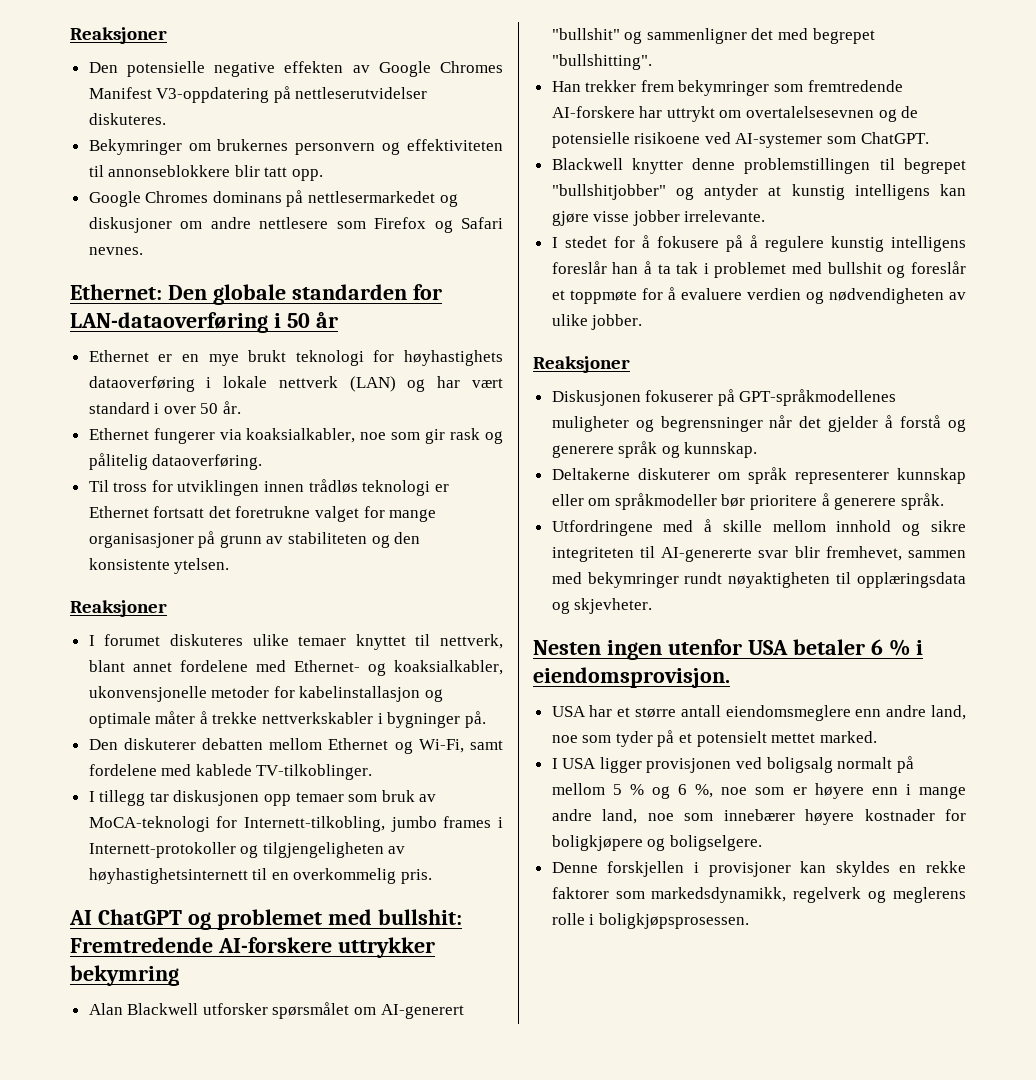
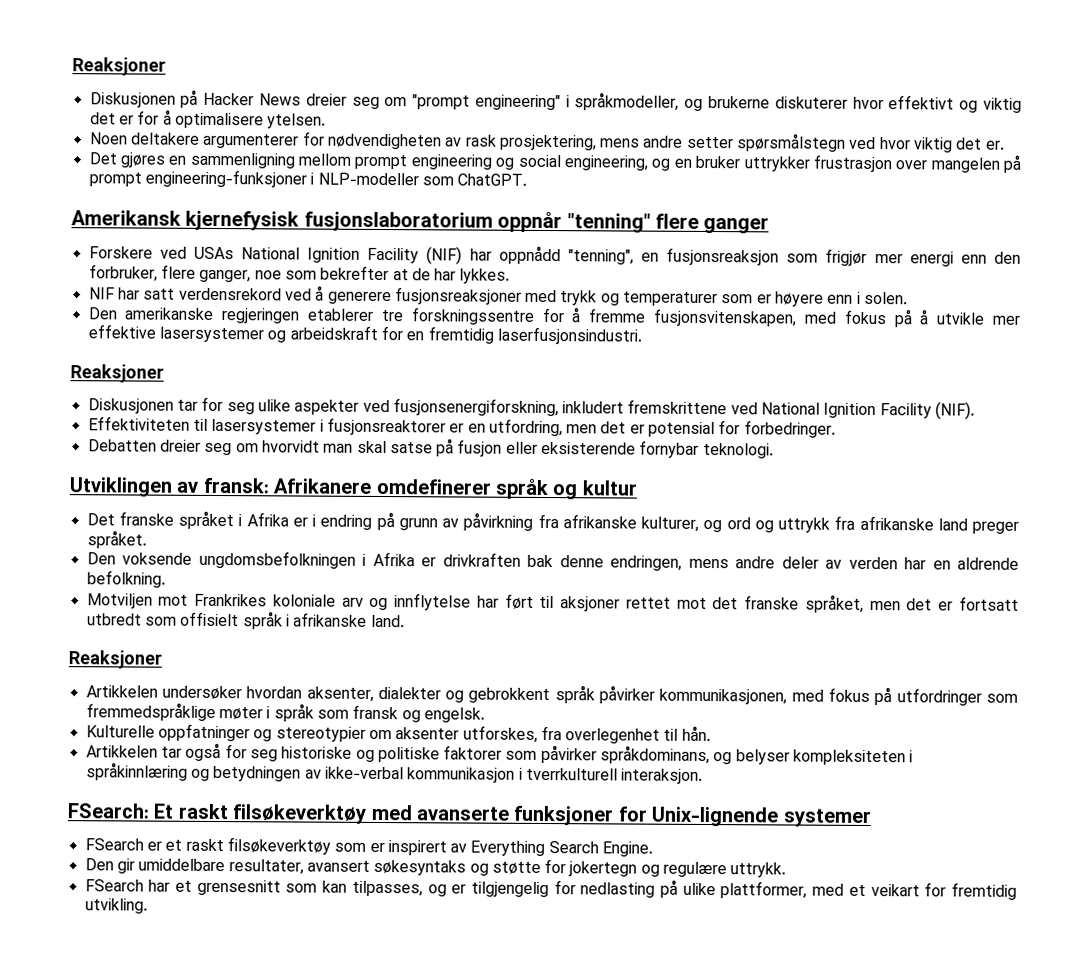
[70,27,167,44] [88,61,503,77] [88,86,428,103] [88,113,166,125] [88,139,504,155] [88,165,324,181] [88,190,458,207] [88,217,504,233] [88,247,143,255] [70,284,442,305] [70,311,338,333] [88,350,503,366] [88,376,504,392] [88,401,242,414] [88,428,504,444] [88,453,263,470] [88,479,449,496] [88,506,437,522] [88,531,421,548] [88,558,230,574] [70,600,167,617] [88,634,503,650] [88,660,504,676] [88,686,444,702] [88,711,486,728] [88,738,504,754] [88,764,373,780] [88,790,437,806] [88,816,504,832] [88,842,406,858] [88,868,433,884] [69,909,462,930] [70,937,435,958] [70,965,179,986] [88,1002,464,1019] [551,28,875,44] [551,54,652,70] [551,80,903,96] [551,106,919,122] [551,132,929,148] [551,158,966,174] [551,184,966,200] [551,210,766,226] [551,235,966,252] [551,261,966,278] [551,287,966,304] [551,314,643,330] [533,356,630,373] [551,389,897,406] [551,415,967,432] [551,441,758,458] [551,467,966,484] [551,493,944,510] [551,519,966,536] [551,546,966,562] [551,572,966,588] [551,598,653,614] [533,639,923,660] [533,667,730,688] [551,705,966,721] [551,730,877,747] [551,756,914,773] [551,783,748,799] Reaksjoner // Den potensielle negative effekten av Google Chromes Manifest V3-oppdatering på nettleserutvidelser diskuteres. // Bekymringer om brukernes personvern og effektiviteten til annonseblokkere blir tatt opp. // Google Chromes dominans på nettlesermarkedet og diskusjoner om andre nettlesere som Firefox og Safari nevnes. // Ethernet: Den globale standarden for LAN-dataoverføring i 50 år // Ethernet er en mye brukt teknologi for høyhastighets dataoverføring i lokale nettverk (LAN) og har vært standard i over 50 år. // Ethernet fungerer via koaksialkabler, noe som gir rask og pålitelig dataoverføring. // Til tross for utviklingen innen trådløs teknologi er Ethernet fortsatt det foretrukne valget for mange organisasjoner på grunn av stabiliteten og den konsistente ytelsen. // Reaksjoner // I forumet diskuteres ulike temaer knyttet til nettverk, blant annet fordelene med Ethernet- og koaksialkabler, ukonvensjonelle metoder for kabelinstallasjon og optimale måter å trekke nettverkskabler i bygninger på. // Den diskuterer debatten mellom Ethernet og Wi-Fi, samt fordelene med kablede TV-tilkoblinger. // I tillegg tar diskusjonen opp temaer som bruk av MoCA-teknologi for Internett-tilkobling, jumbo frames i Internett-protokoller og tilgjengeligheten av høyhastighetsinternett til en overkommelig pris. // AI ChatGPT og problemet med bullshit: Fremtredende AI-forskere uttrykker bekymring // Alan Blackwell utforsker spørsmålet om AI-generert "bullshit" og sammenligner det med begrepet "bullshitting". // Han trekker frem bekymringer som fremtredende AI-forskere har uttrykt om overtalelsesevnen og de potensielle risikoene ved AI-systemer som ChatGPT. // Blackwell knytter denne problemstillingen til begrepet "bullshitjobber" og antyder at kunstig intelligens kan gjøre visse jobber irrelevante. // I stedet for å fokusere på å regulere kunstig intelligens foreslår han å ta tak i problemet med bullshit og foreslår et toppmøte for å evaluere verdien og nødvendigheten av ulike jobber. // Reaksjoner // Diskusjonen fokuserer på GPT-språkmodellenes muligheter og begrensninger når det gjelder å forstå og generere språk og kunnskap. // Deltakerne diskuterer om språk representerer kunnskap eller om språkmodeller bør prioritere å generere språk. // Utfordringene med å skille mellom innhold og sikre integriteten til AI-genererte svar blir fremhevet, sammen med bekymringer rundt nøyaktigheten til opplæringsdata og skjevheter. // Nesten ingen utenfor USA betaler 6 % i eiendomsprovisjon. // USA har et større antall eiendomsmeglere enn andre land, noe som tyder på et potensielt mettet marked. // I USA ligger provisjonen ved boligsalg normalt på mellom 5 % og 6 %, noe -> [72,57,166,76] [89,89,1022,113] [89,109,327,129] [89,131,1005,153] [88,152,1021,173] [88,169,528,188] [71,210,770,234] [88,245,1021,267] [88,264,511,284] [88,285,719,307] Reaksjoner // Diskusjonen på Hacker News dreier seg om "prompt engineering" i språkmodeller, og brukerne diskuterer hvor effektivt og viktig det er for å optimalisere ytelsen. // Noen deltakere argumenterer for nødvendigheten av rask prosjektering, mens andre setter spørsmålstegn ved hvor viktig det er. // Det gjøres en sammenligning mellom prompt engineering og social engineering, og en bruker uttrykker frustrasjon over mangelen på prompt engineering-funksjoner i NLP-modeller som ChatGPT. // Amerikansk kjernefysisk fusjonslaboratorium oppnår "tenning" flere ganger // Forskere ved USAs National Ignition Facility (NIF) har oppnådd "tenning", en fusjonsreaksjon som frigjør mer energi enn den forbruker, flere ganger, noe som bekrefter at de har lykkes. // NIF har satt verdensrekord ved å generere fusjonsreaksjoner med trykk og temperaturer
[919,786,967,799] [551,809,966,825] [551,835,762,851] [551,861,966,877] [551,887,966,903] [551,913,749,929] mange andre land, noe som innebærer høyere kostnader for boligkjøpere og boligselgere. // Denne forskjellen i provisjoner kan skyldes en rekke faktorer som markedsdynamikk, regelverk og meglerens rolle i boligkjøpsprosessen. -> [864,291,909,305] [87,307,1022,328] [87,324,642,345] [70,364,164,383] [87,396,976,420] [87,416,836,438] [87,438,774,459] [69,477,637,500] [86,510,1020,534] [86,530,147,549] [86,550,1020,571] [86,570,166,588] [86,593,1019,613] [86,611,405,630] [68,650,162,669] [85,685,1018,706] [85,702,485,723] [85,723,711,744] [85,742,914,766] [85,762,704,784] [67,803,871,828] [84,837,654,857] [84,858,787,878] [84,879,1017,900] [84,898,148,914] solen. // Den amerikanske regjeringen etablerer tre forskningssentre for å fremme fusjonsvitenskapen, med fokus på å utvikle mer effektive lasersystemer og arbeidskraft for en fremtidig laserfusjonsindustri. // Reaksjoner // Diskusjonen tar for seg ulike aspekter ved fusjonsenergiforskning, inkludert fremskrittene ved National Ignition Facility (NIF). // Effektiviteten til lasersystemer i fusjonsreaktorer er en utfordring, men det er potensial for forbedringer. // Debatten dreier seg om hvorvidt man skal satse på fusjon eller eksisterende fornybar teknologi. // Utviklingen av fransk: Afrikanere omdefinerer språk og kultur // Det franske språket i Afrika er i endring på grunn av påvirkning fra afrikanske kulturer, og ord og uttrykk fra afrikanske land preger språket. // Den voksende ungdomsbefolkningen i Afrika er drivkraften bak denne endringen, mens andre deler av verden har en aldrende befolkning. // Motviljen mot Frankrikes koloniale arv og innflytelse har ført til aksjoner rettet mot det franske språket, men det er fortsatt utbredt som offisielt språk i afrikanske land. // Reaksjoner // Artikkelen undersøker hvordan aksenter, dialekter og gebrokkent språk påvirker kommunikasjonen, med fokus på utfordringer som fremmedspråklige møter i språk som fransk og engelsk. // Kulturelle oppfatninger og stereotypier om aksenter utforskes, fra overlegenhet til hån. // Artikkelen tar også for seg historiske og politiske faktorer som påvirker språkdominans, og belyser kompleksiteten i språkinnlæring og betydningen av ikke-verbal kommunikasjon i tverrkulturell interaksjon. // FSearch: Et raskt filsøkeverktøy med avanserte funksjoner for Unix-lignende systemer // FSearch er et raskt filsøkeverktøy som er inspirert av Everything Search Engine. // Den gir umiddelbare resultater, avansert søkesyntaks og støtte for jokertegn og regulære uttrykk. // FSearch har et grensesnitt som kan tilpasses, og er tilgjengelig for nedlasting på ulike plattformer, med et veikart for fremtidig utvikling.

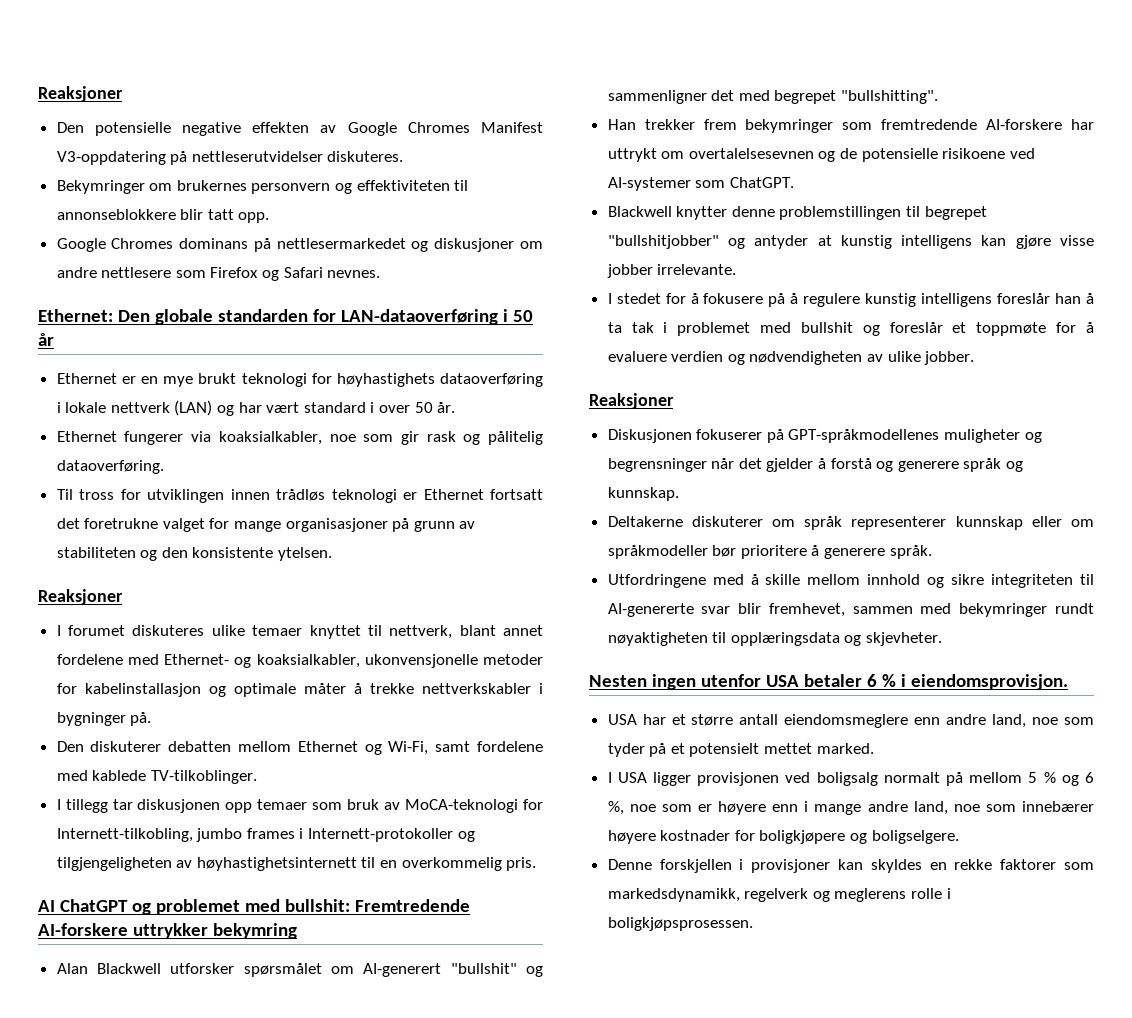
[72,57,166,76] [89,89,1022,113] [89,109,327,129] [89,131,1005,153] [88,152,1021,173] [88,169,528,188] [71,210,770,234] [88,245,1021,267] [88,264,511,284] [88,285,719,307] Reaksjoner // Diskusjonen på Hacker News dreier seg om "prompt engineering" i språkmodeller, og brukerne diskuterer hvor effektivt og viktig det er for å optimalisere ytelsen. // Noen deltakere argumenterer for nødvendigheten av rask prosjektering, mens andre setter spørsmålstegn ved hvor viktig det er. // Det gjøres en sammenligning mellom prompt engineering og social engineering, og en bruker uttrykker frustrasjon over mangelen på prompt engineering-funksjoner i NLP-modeller som ChatGPT. // Amerikansk kjernefysisk fusjonslaboratorium oppnår "tenning" flere ganger // Forskere ved USAs National Ignition Facility (NIF) har oppnådd "tenning", en fusjonsreaksjon som frigjør mer energi enn den forbruker, flere ganger, noe som bekrefter at de har lykkes. // NIF har satt verdensrekord ved å generere fusjonsreaksjoner med trykk og temperaturer -> [38,86,123,102] [56,122,544,136] [56,151,404,165] [56,180,469,194] [56,209,270,223] [56,238,543,252] [56,267,381,281] [38,309,533,325] [38,333,54,346] [56,373,543,387] [56,400,456,416] [56,431,543,445] [56,460,164,474] [56,489,543,503] [56,518,476,532] [56,547,333,561] [38,589,123,605] [56,625,543,639] [56,654,543,668] [56,683,544,697] [56,712,152,726] [56,741,544,755] [56,770,257,784] [56,799,543,813] [56,828,475,842] [56,857,537,871] [38,899,470,915] [38,923,297,939] [56,963,543,977] [607,90,939,104] [607,119,1094,133] [607,148,1035,162] [607,177,794,191] [607,206,987,220] [607,235,1094,249] [606,264,737,278] [607,293,1094,307] [607,322,1095,336] [607,351,975,365] [589,393,674,409] [607,429,1042,443] [607,458,1024,472] [607,487,679,501] [607,516,1094,530] [607,545,932,559] [607,574,1094,588] [607,603,1094,617] [607,632,943,646] [589,674,1068,690] [607,714,1094,728] [607,743,874,757] [607,772,1094,786] [607,801,656,815] Reaksjoner // Den potensielle negative effekten av Google Chromes Manifest V3-oppdatering på nettleserutvidelser diskuteres. // Bekymringer om brukernes personvern og effektiviteten til annonseblokkere blir tatt opp. // Google Chromes dominans på nettlesermarkedet og diskusjoner om andre nettlesere som Firefox og Safari nevnes. // Ethernet: Den globale standarden for LAN-dataoverføring i 50 år // Ethernet er en mye brukt teknologi for høyhastighets dataoverføring i lokale nettverk (LAN) og har vært standard i over 50 år. // Ethernet fungerer via koaksialkabler, noe som gir rask og pålitelig dataoverføring. // Til tross for utviklingen innen trådløs teknologi er Ethernet fortsatt det foretrukne valget for mange organisasjoner på grunn av stabiliteten og den konsistente ytelsen. // Reaksjoner // I forumet diskuteres ulike temaer knyttet til nettverk, blant annet fordelene med Ethernet- og koaksialkabler, ukonvensjonelle metoder for kabelinstallasjon og optimale måter å trekke nettverkskabler i bygninger på. // Den diskuterer debatten mellom Ethernet og Wi-Fi, samt fordelene med kablede TV-tilkoblinger. // I tillegg tar diskusjonen opp temaer som bruk av MoCA-teknologi for Internett-tilkobling, jumbo frames i Internett-protokoller og tilgjengeligheten av høyhastighetsinternett til en overkommelig pris. // AI ChatGPT og problemet med bullshit: Fremtredende AI-forskere uttrykker bekymring // Alan Blackwell utforsker spørsmålet om AI-generert "bullshit" og sammenligner det med begrepet "bullshitting". // Han trekker frem bekymringer som fremtredende AI-forskere har uttrykt om overtalelsesevnen og de potensielle risikoene ved AI-systemer som ChatGPT. // Blackwell knytter denne problemstillingen til begrepet "bullshitjobber" og antyder at kunstig intelligens kan gjøre visse jobber irrelevante. // I stedet for å fokusere på å regulere kunstig intelligens foreslår han å ta tak i problemet med bullshit og foreslår et toppmøte for å evaluere verdien og nødvendigheten av ulike jobber. // Reaksjoner // Diskusjonen fokuserer på GPT-språkmodellenes muligheter og begrensninger når det gjelder å forstå og generere språk og kunnskap. // Deltakerne diskuterer om språk representerer kunnskap eller om språkmodeller bør prioritere å generere språk. // Utfordringene med å skille mellom innhold og sikre integriteten til AI-genererte svar blir fremhevet, sammen med bekymringer rundt nøyaktigheten til opplæringsdata og skjevheter. // Nesten ingen utenfor USA betaler 6 % i eiendomsprovisjon. // USA har et større antall eiendomsmeglere enn andre land, noe som tyder på et potensielt mettet marked. // I USA ligger provisjonen ved boligsalg normalt på mellom 5 % og 6 %, noe
[864,291,909,305] [87,307,1022,328] [87,324,642,345] [70,364,164,383] [87,396,976,420] [87,416,836,438] [87,438,774,459] [69,477,637,500] [86,510,1020,534] [86,530,147,549] [86,550,1020,571] [86,570,166,588] [86,593,1019,613] [86,611,405,630] [68,650,162,669] [85,685,1018,706] [85,702,485,723] [85,723,711,744] [85,742,914,766] [85,762,704,784] [67,803,871,828] [84,837,654,857] [84,858,787,878] [84,879,1017,900] [84,898,148,914] solen. // Den amerikanske regjeringen etablerer tre forskningssentre for å fremme fusjonsvitenskapen, med fokus på å utvikle mer effektive lasersystemer og arbeidskraft for en fremtidig laserfusjonsindustri. // Reaksjoner // Diskusjonen tar for seg ulike aspekter ved fusjonsenergiforskning, inkludert fremskrittene ved National Ignition Facility (NIF). // Effektiviteten til lasersystemer i fusjonsreaktorer er en utfordring, men det er potensial for forbedringer. // Debatten dreier seg om hvorvidt man skal satse på fusjon eller eksisterende fornybar teknologi. // Utviklingen av fransk: Afrikanere omdefinerer språk og kultur // Det franske språket i Afrika er i endring på grunn av påvirkning fra afrikanske kulturer, og ord og uttrykk fra afrikanske land preger språket. // Den voksende ungdomsbefolkningen i Afrika er drivkraften bak denne endringen, mens andre deler av verden har en aldrende befolkning. // Motviljen mot Frankrikes koloniale arv og innflytelse har ført til aksjoner rettet mot det franske språket, men det er fortsatt utbredt som offisielt språk i afrikanske land. // Reaksjoner // Artikkelen undersøker hvordan aksenter, dialekter og gebrokkent språk påvirker kommunikasjonen, med fokus på utfordringer som fremmedspråklige møter i språk som fransk og engelsk. // Kulturelle oppfatninger og stereotypier om aksenter utforskes, fra overlegenhet til hån. // Artikkelen tar også for seg historiske og politiske faktorer som påvirker språkdominans, og belyser kompleksiteten i språkinnlæring og betydningen av ikke-verbal kommunikasjon i tverrkulturell interaksjon. // FSearch: Et raskt filsøkeverktøy med avanserte funksjoner for Unix-lignende systemer // FSearch er et raskt filsøkeverktøy som er inspirert av Everything Search Engine. // Den gir umiddelbare resultater, avansert søkesyntaks og støtte for jokertegn og regulære uttrykk. // FSearch har et grensesnitt som kan tilpasses, og er tilgjengelig for nedlasting på ulike plattformer, med et veikart for fremtidig utvikling. -> [814,801,1094,815] [607,830,959,844] [607,859,1094,873] [607,888,951,902] [607,917,753,931] mange andre land, noe som innebærer høyere kostnader for boligkjøpere og boligselgere. // Denne forskjellen i provisjoner kan skyldes en rekke faktorer som markedsdynamikk, regelverk og meglerens rolle i boligkjøpsprosessen.

